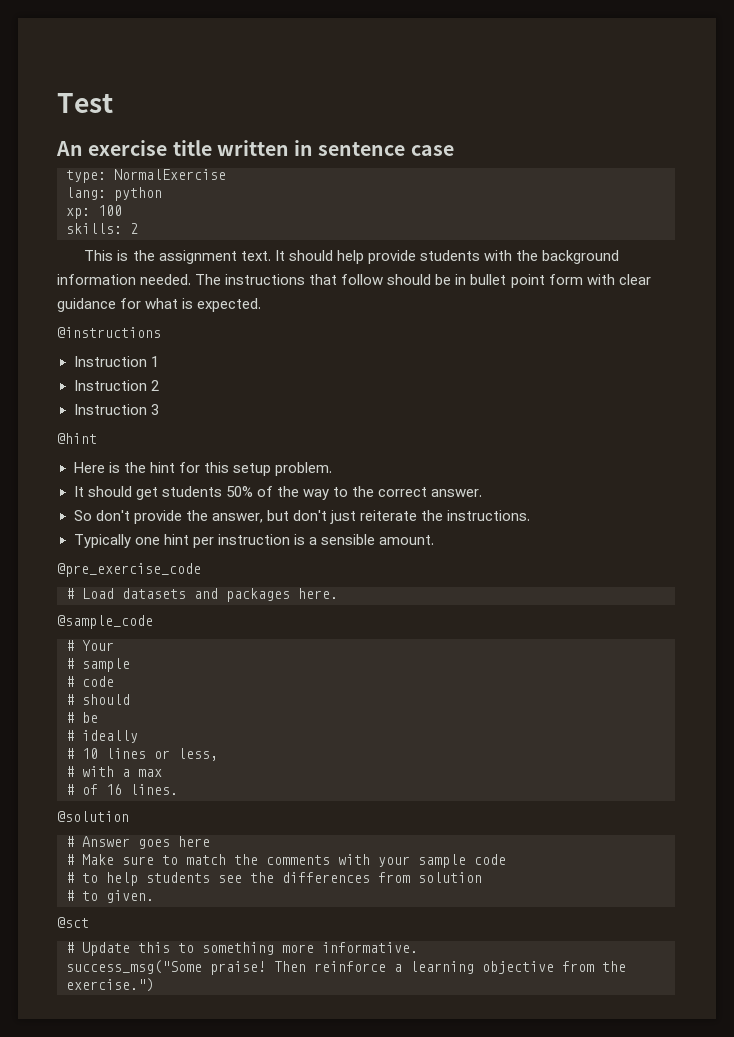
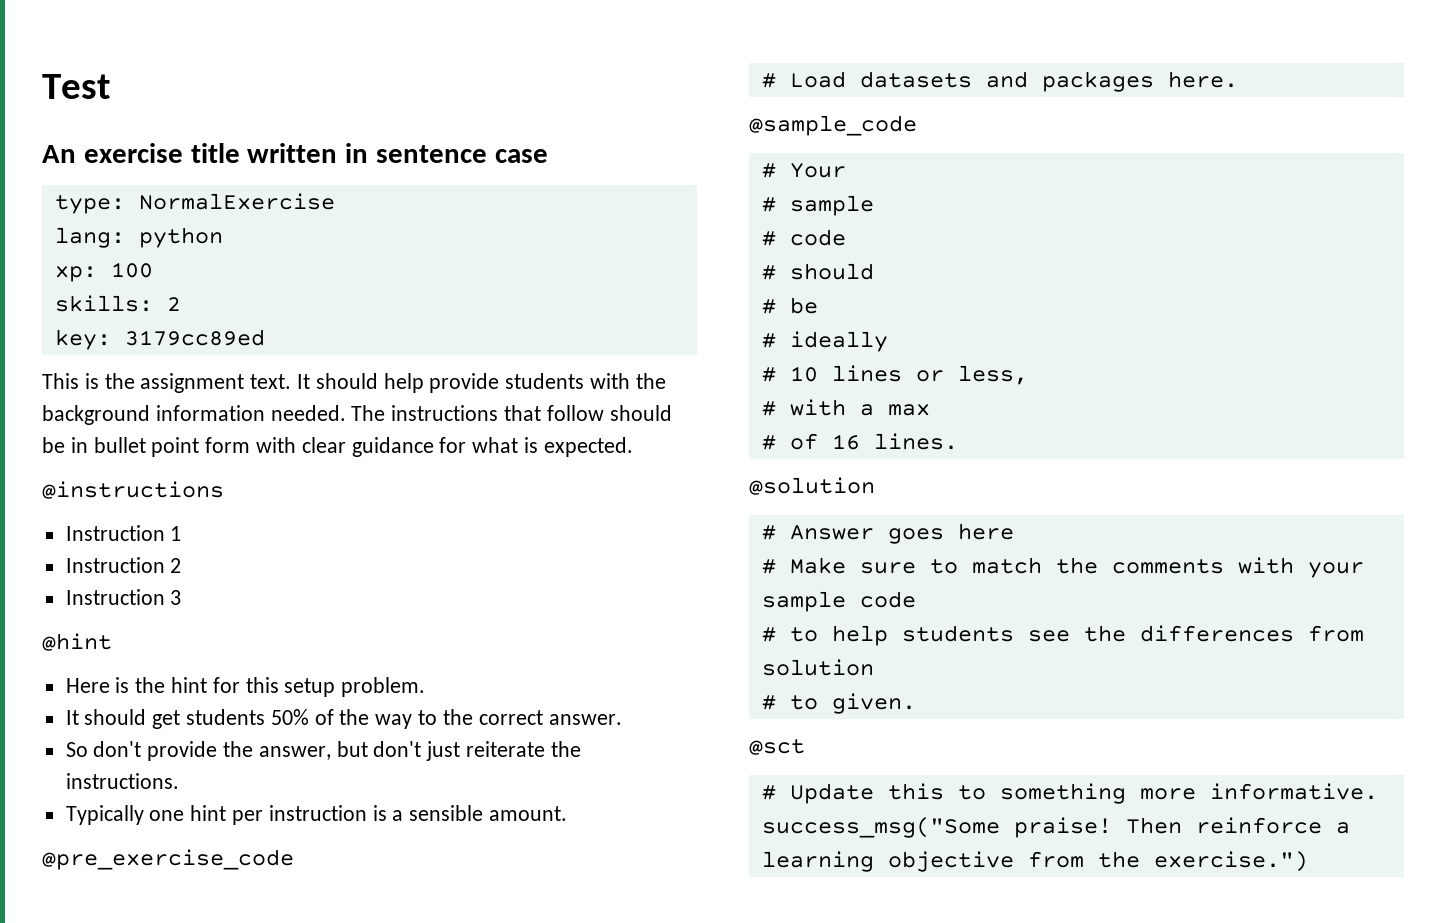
(138, 228) none -> [54,329,265,350] // key: 3179cc89ed

